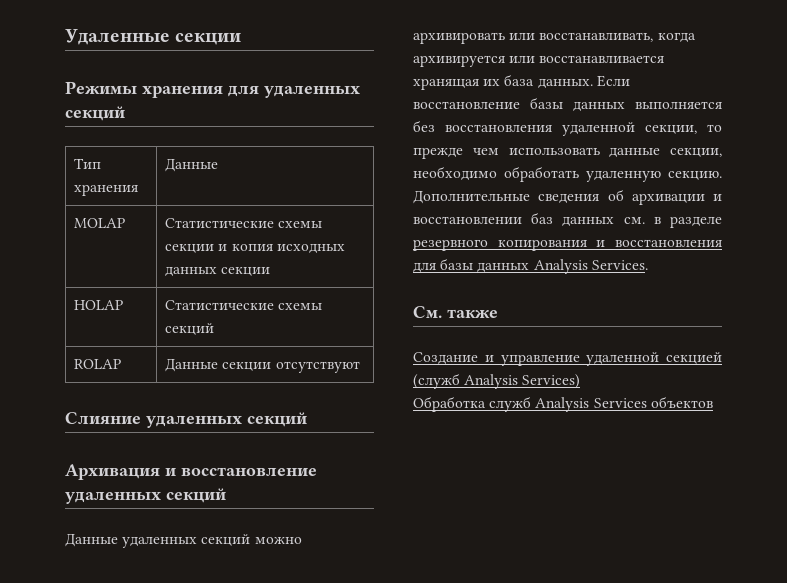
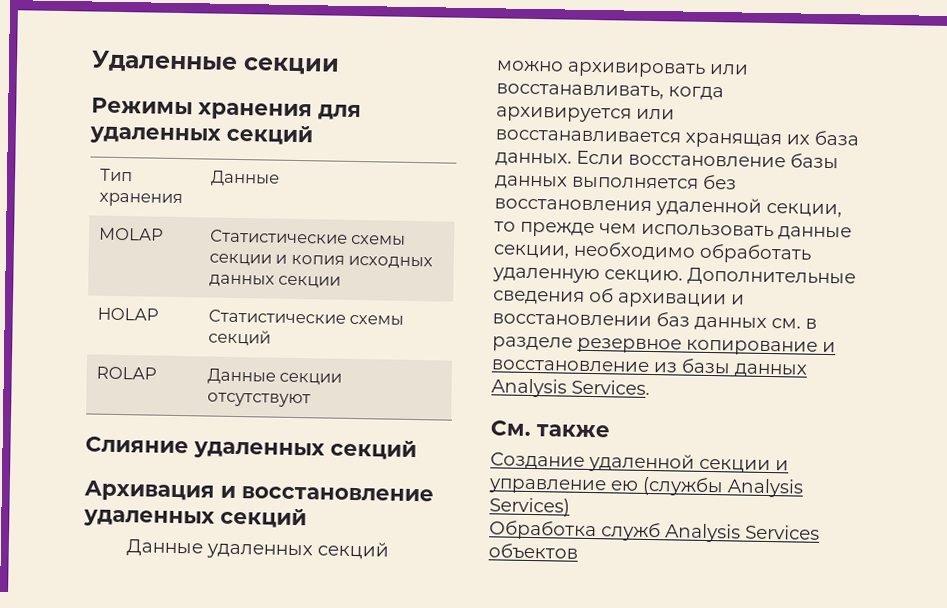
[413,239,722,251] [413,263,436,273] резервного копирования и восстановления для -> [577,337,836,356] [491,359,678,373] резервное копирование и восстановление из
[484,352,722,366] [413,373,460,389] и управление удаленной секцией (служб -> [588,452,789,474] [488,476,724,497] удаленной секции и управление ею (службы

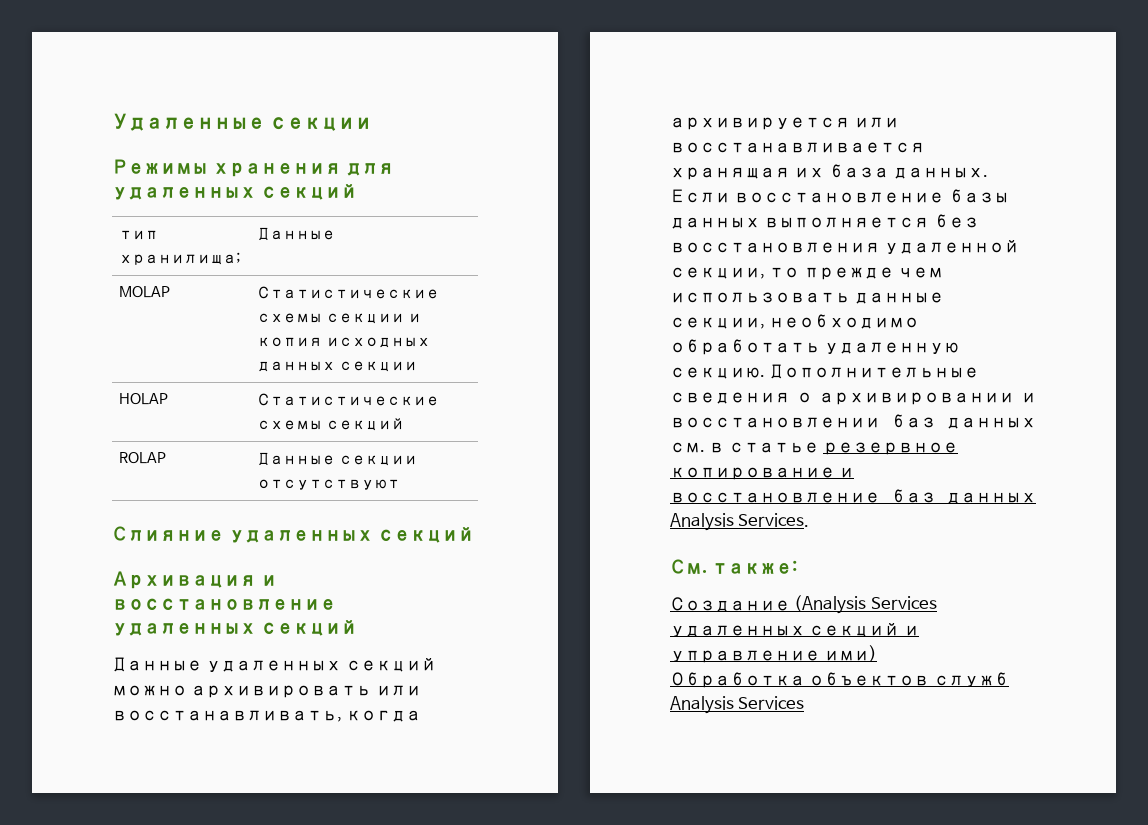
[99,168,133,182] [98,192,183,208] Тип хранения -> [119,230,159,240] [119,252,241,265] тип хранилища;
[589,287,727,309] об архивации -> [797,392,1014,405] о архивировании
[492,336,573,352] разделе -> [728,442,819,453] статье
[653,358,731,375] из базы -> [890,489,936,503] баз
[536,424,610,438] также -> [711,560,797,574] также:
[588,452,789,474] [488,476,804,498] [489,497,570,517] удаленной секции и управление ею (службы Analysis Services) -> [794,595,937,614] [670,623,919,638] [670,645,878,663] (Analysis Services удаленных секций и управление ими)
(597, 530) none -> [809,672,930,686] объектов
[488,543,578,559] объектов -> (805, 703) none

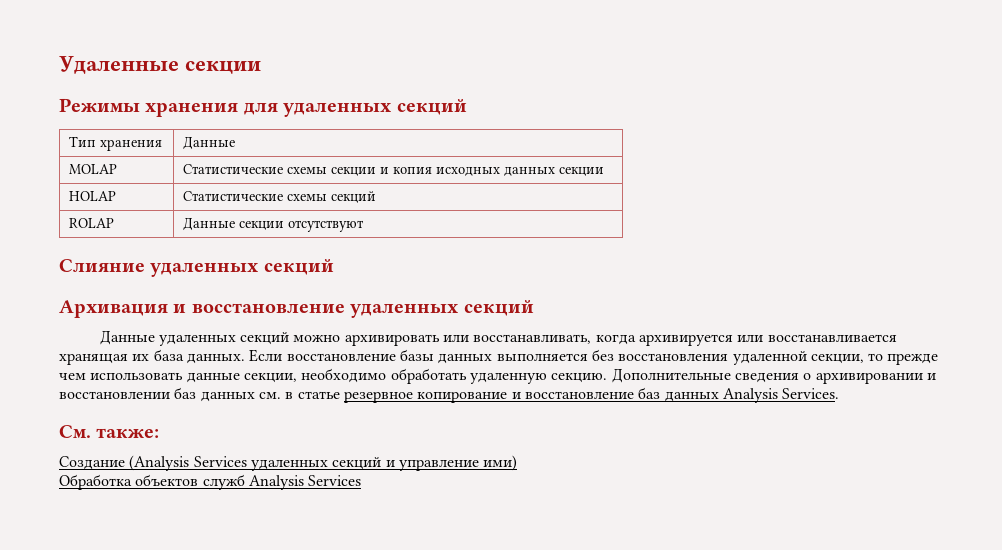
[119,230,159,240] [119,252,241,265] тип хранилища; -> [68,136,162,151] Тип хранения

